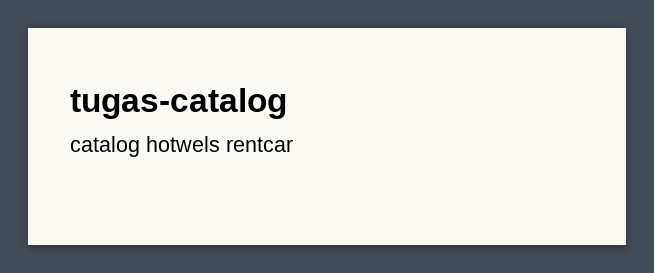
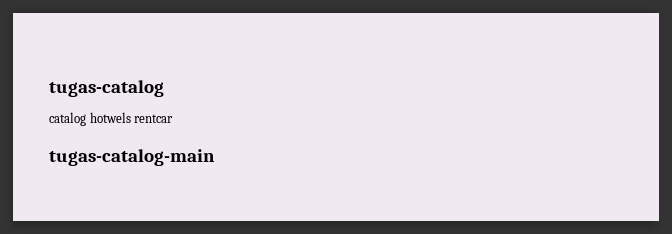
(293, 144) none -> [49,149,215,166] // tugas-catalog-main

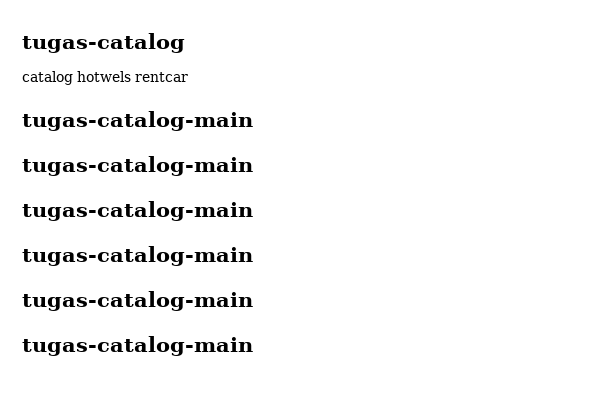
(215, 157) none -> [22,156,253,176] [22,201,253,221] [22,246,253,266] [22,291,253,311] [22,336,253,356] // tugas-catalog-main // tugas-catalog-main // tugas-catalog-main // tugas-catalog-main // tugas-catalog-main

